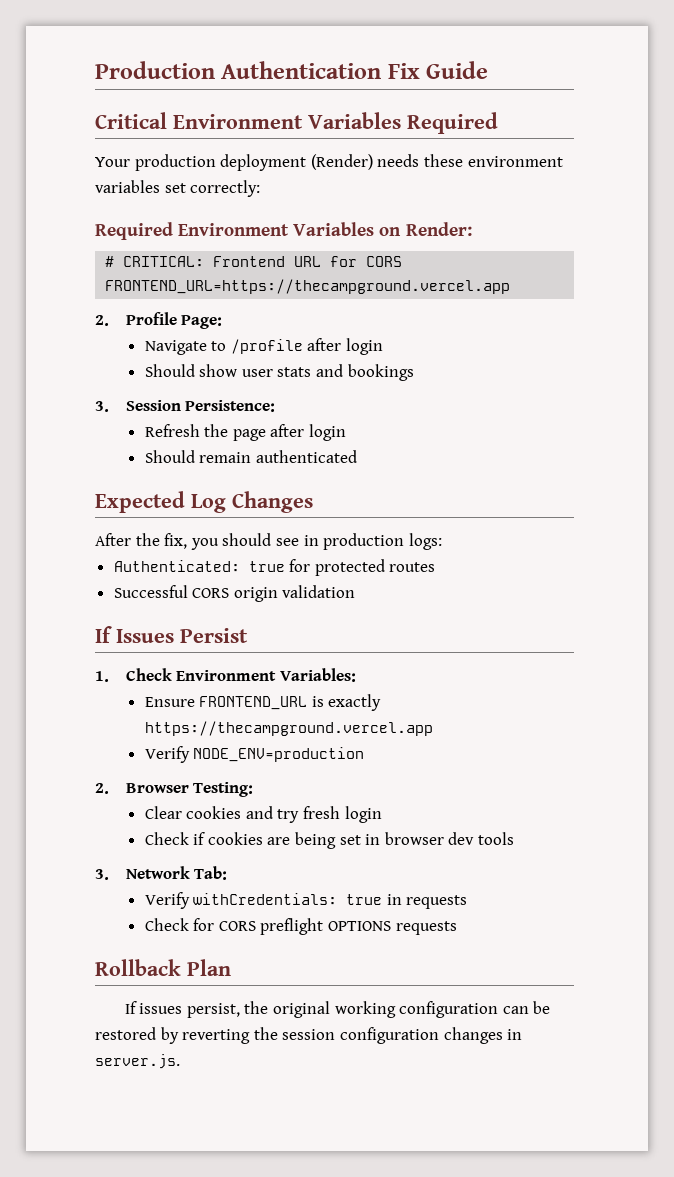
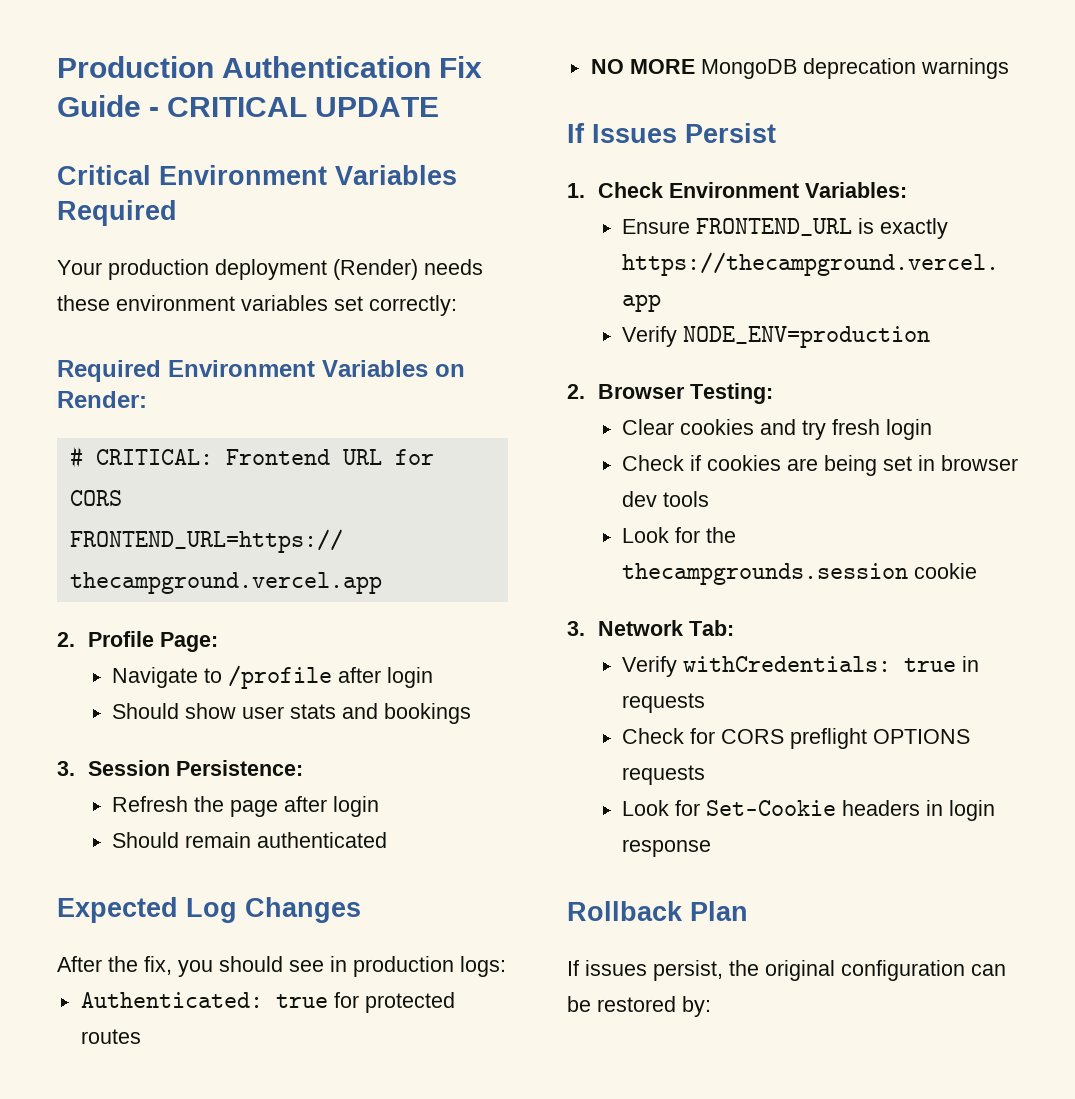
(489, 70) none -> [149,97,440,117] - CRITICAL UPDATE
[113,585,356,602] Successful CORS origin validation -> [590,58,1009,79] NO MORE MongoDB deprecation warnings
(514, 838) none -> [621,527,736,543] [621,563,977,585] // Look for the thecampgrounds.session cookie
(457, 928) none -> [621,800,995,821] [621,839,711,857] // Look for Set-Cookie headers in login response
[334,1001,396,1018] working -> (835, 970) none
[160,1027,523,1044] [95,1054,180,1069] by reverting the session configuration changes in server.js. -> [682,996,711,1017] by:

